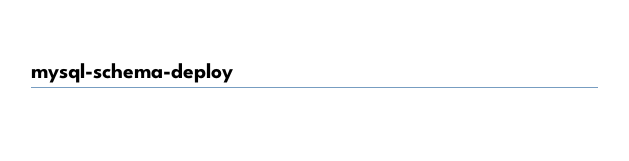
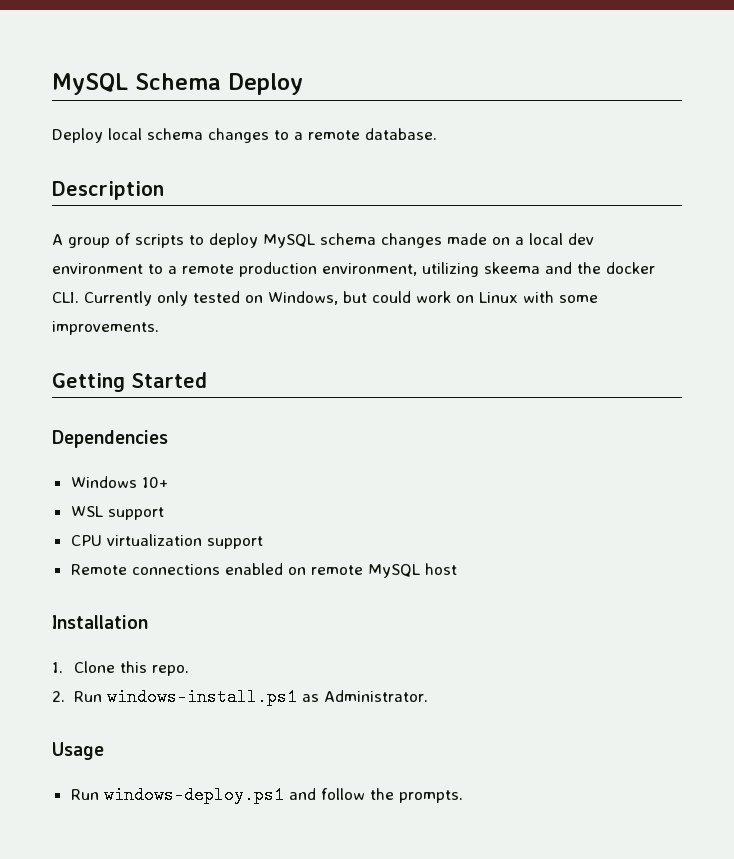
[31,63,233,83] mysql-schema-deploy -> [52,73,303,95] [52,128,437,143] [52,181,164,200] [52,233,594,248] [52,262,655,277] [52,291,598,306] [52,321,159,335] [52,372,207,392] [52,430,168,448] [70,476,168,488] [70,506,164,520] [70,534,263,549] [70,563,457,578] [52,615,148,629] [52,661,190,676] [52,688,429,706] [52,742,104,760] [70,786,463,804] MySQL Schema Deploy // Deploy local schema changes to a remote database. // Description // A group of scripts to deploy MySQL schema changes made on a local dev environment to a remote production environment, utilizing skeema and the docker CLI. Currently only tested on Windows, but could work on Linux with some improvements. // Getting Started // Dependencies // Windows 10+ // WSL support // CPU virtualization support // Remote connections enabled on remote MySQL host // Installation // 1. Clone this repo. // 2. Run windows-install.ps1 as Administrator. // Usage // Run windows-deploy.ps1 and follow the prompts.

